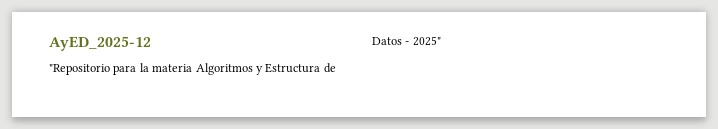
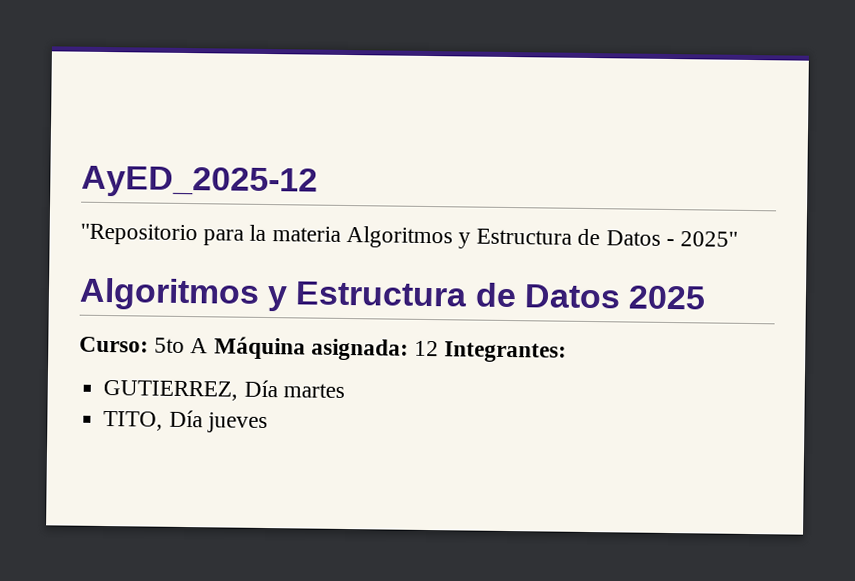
(441, 41) none -> [79,277,706,312] [79,336,568,363] [103,379,345,401] [103,409,268,434] // Algoritmos y Estructura de Datos 2025 // Curso: 5to A Máquina asignada: 12 Integrantes: // GUTIERREZ, Día martes // TITO, Día jueves

